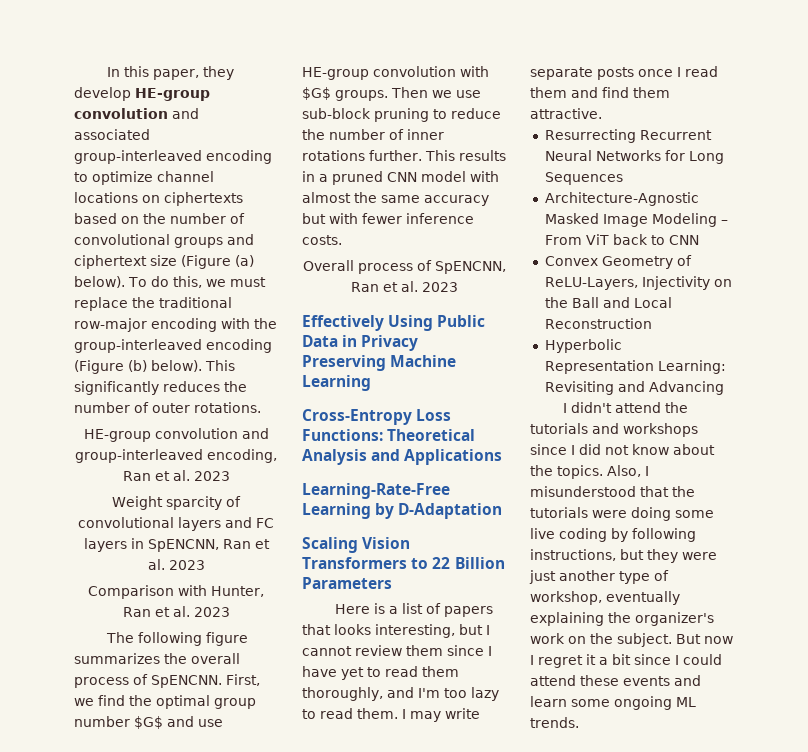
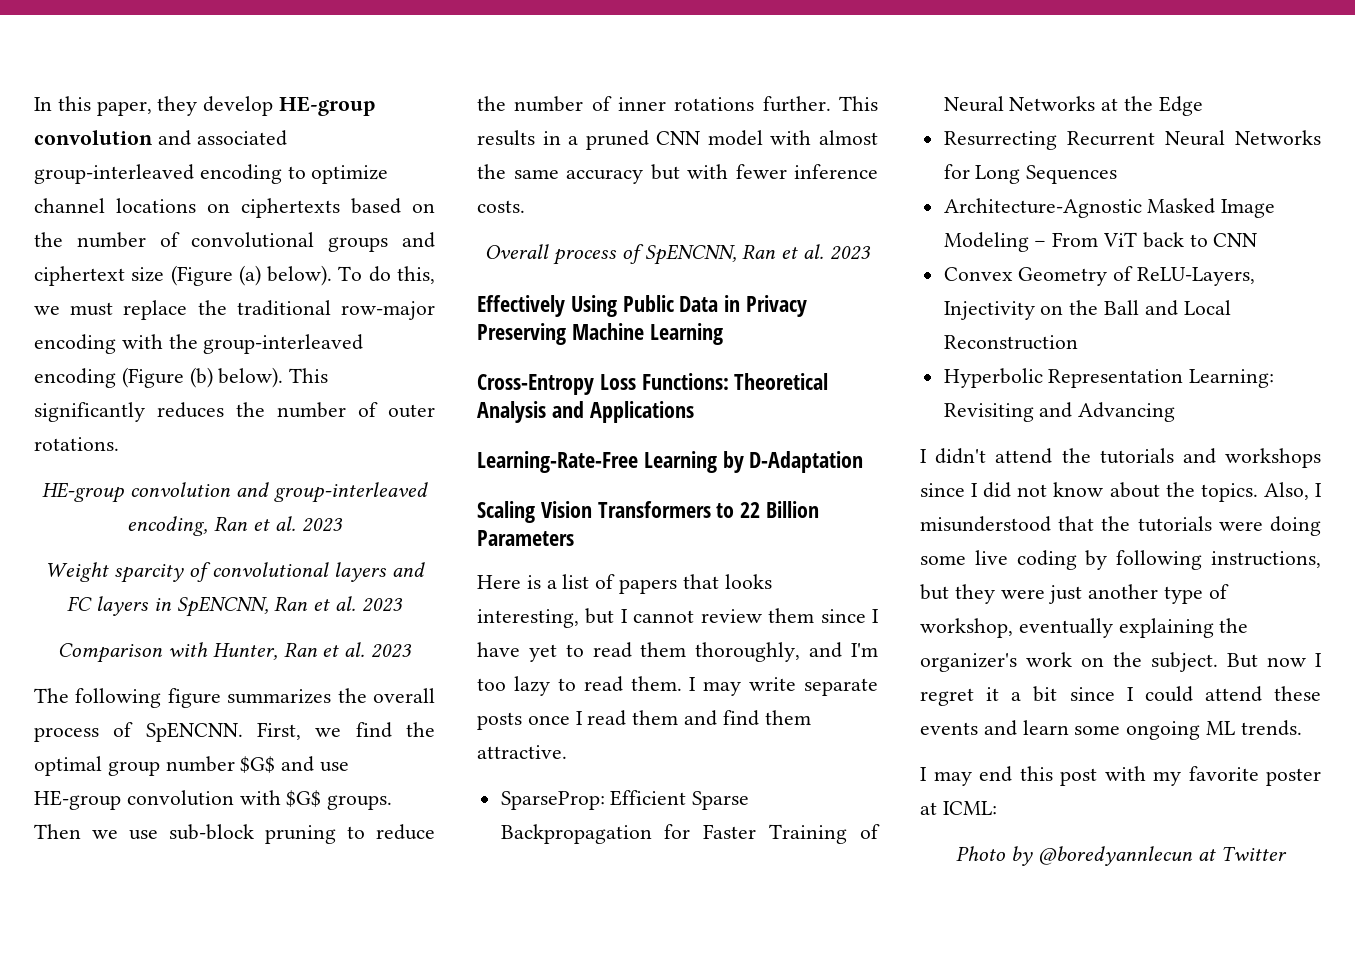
(602, 113) none -> [500,790,750,810] [500,824,880,844] [943,96,1203,116] // SparseProp: Efficient Sparse Backpropagation for Faster Training of Neural Networks at the Edge
(579, 722) none -> [920,766,1321,786] [920,801,997,815] [956,846,1287,866] // I may end this post with my favorite poster at ICML: // Photo by @boredyannlecun at Twitter

